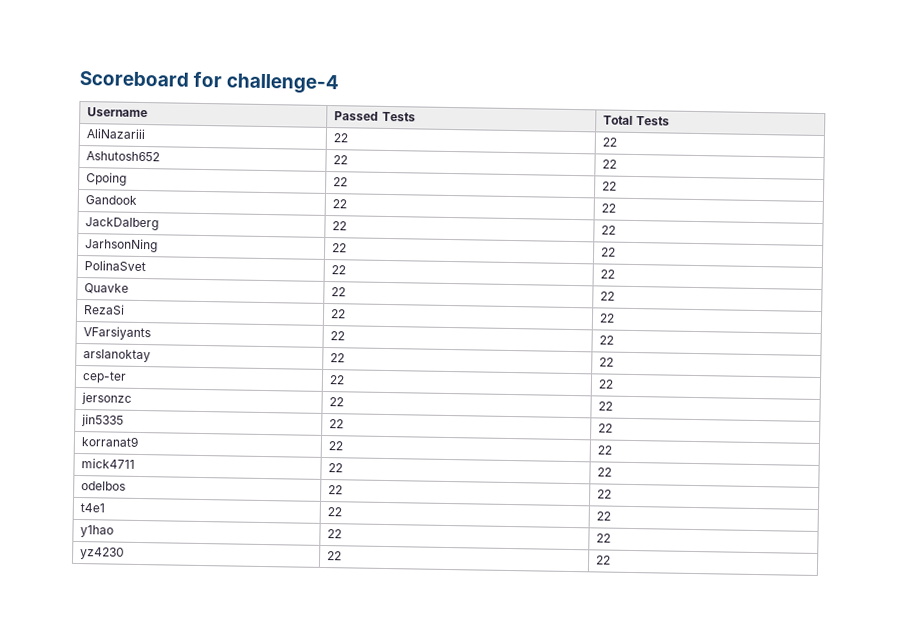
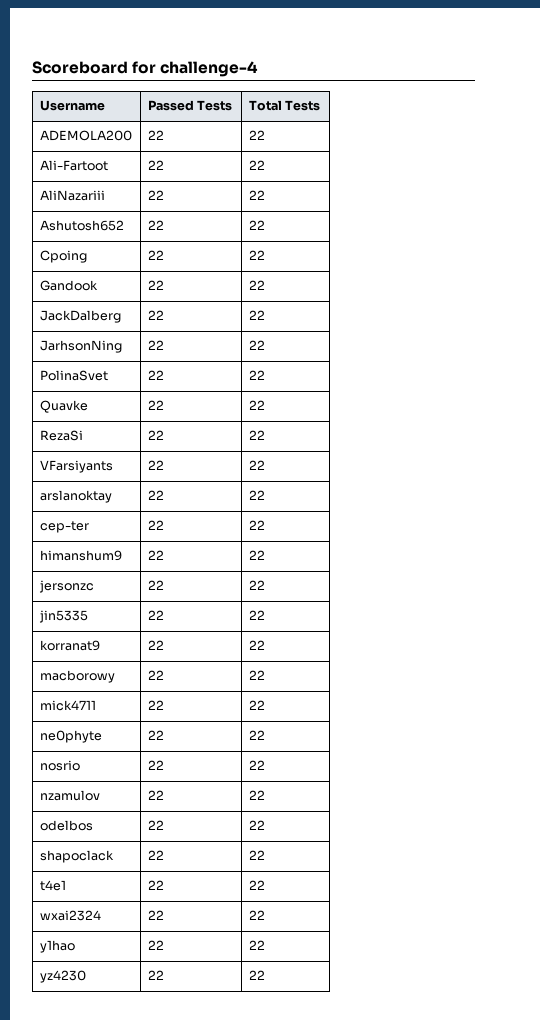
(670, 120) none -> [39,130,132,141] [147,130,164,140] [248,130,265,140] [39,160,108,171] [147,160,164,170] [248,160,265,170] // ADEMOLA200 | 22 | 22 // Ali-Fartoot | 22 | 22
(615, 384) none -> [39,550,122,561] [147,550,164,560] [248,550,265,560] // himanshum9 | 22 | 22
(613, 450) none -> [39,670,115,683] [147,670,164,680] [248,670,265,680] // macborowy | 22 | 22
(613, 472) none -> [39,730,102,743] [147,730,164,740] [248,730,265,740] [39,760,80,771] [147,760,164,770] [248,760,265,770] [39,790,100,801] [147,790,164,800] [248,790,265,800] // ne0phyte | 22 | 22 // nosrio | 22 | 22 // nzamulov | 22 | 22
(613, 494) none -> [39,850,114,863] [147,850,164,860] [248,850,265,860] // shapoclack | 22 | 22
(612, 516) none -> [39,910,101,921] [147,910,164,920] [248,910,265,920] // wxai2324 | 22 | 22

